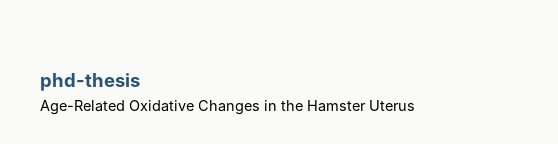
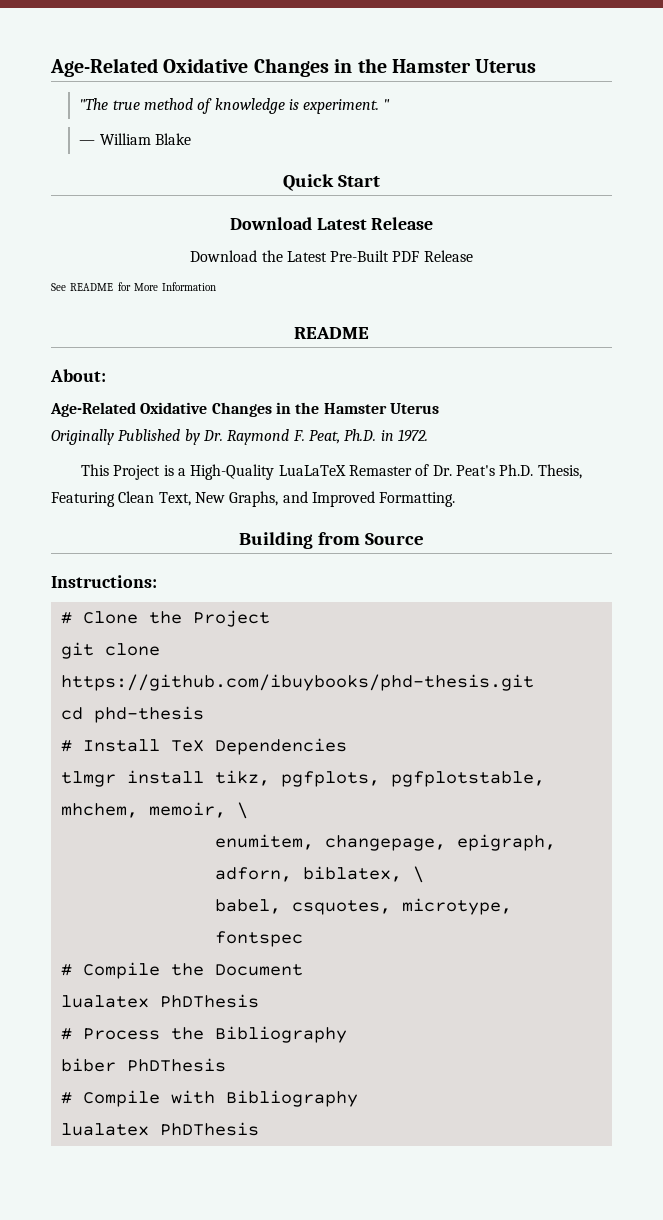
[40,73,140,91] [40,100,415,115] phd-thesis // Age-Related Oxidative Changes in the Hamster Uterus -> [50,58,537,77] [79,98,391,114] [79,133,191,145] [283,174,380,191] [229,217,434,230] [190,250,473,262] [51,282,217,291] [294,327,369,339] [50,369,106,382] [50,402,439,417] [51,429,428,445] [80,464,582,480] [51,491,456,507] [239,532,424,549] [51,575,157,588] [60,610,270,627] [60,642,160,659] [60,674,534,691] [60,706,204,723] [60,738,347,755] [60,770,545,787] [60,802,248,819] [214,834,556,851] [214,866,424,883] [214,898,512,915] [214,931,303,947] [60,962,303,979] [60,994,259,1008] [60,1026,347,1043] [60,1058,226,1072] [60,1090,358,1107] [60,1122,259,1136] Age-Related Oxidative Changes in the Hamster Uterus // "The true method of knowledge is experiment. " // — William Blake // Quick Start // Download Latest Release // Download the Latest Pre-Built PDF Release // See README for More Information // README // About: // Age-Related Oxidative Changes in the Hamster Uterus // Originally Published by Dr. Raymond F. Peat, Ph.D. in 1972. // This Project is a High-Quality LuaLaTeX Remaster of Dr. Peat's Ph.D. Thesis, Featuring Clean Text, New Graphs, and Improved Formatting. // Building from Source // Instructions: // # Clone the Project // git clone https://github.com/ibuybooks/phd-thesis.git // cd phd-thesis // # Install TeX Dependencies // tlmgr install tikz, pgfplots, pgfplotstable, mhchem, memoir, \ // enumitem, changepage, epigraph, adforn, biblatex, \ // babel, csquotes, microtype, fontspec // # Compile the Document // lualatex PhDThesis // # Process the Bibliography // biber PhDThesis // # Compile with Bibliography // lualatex PhDThesis

